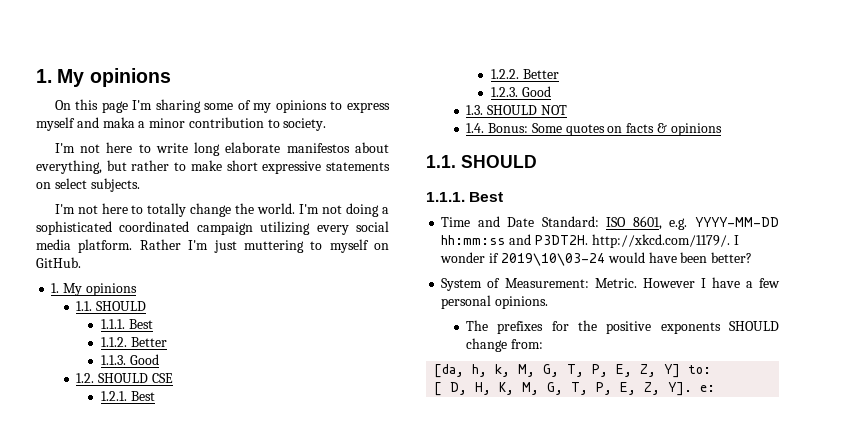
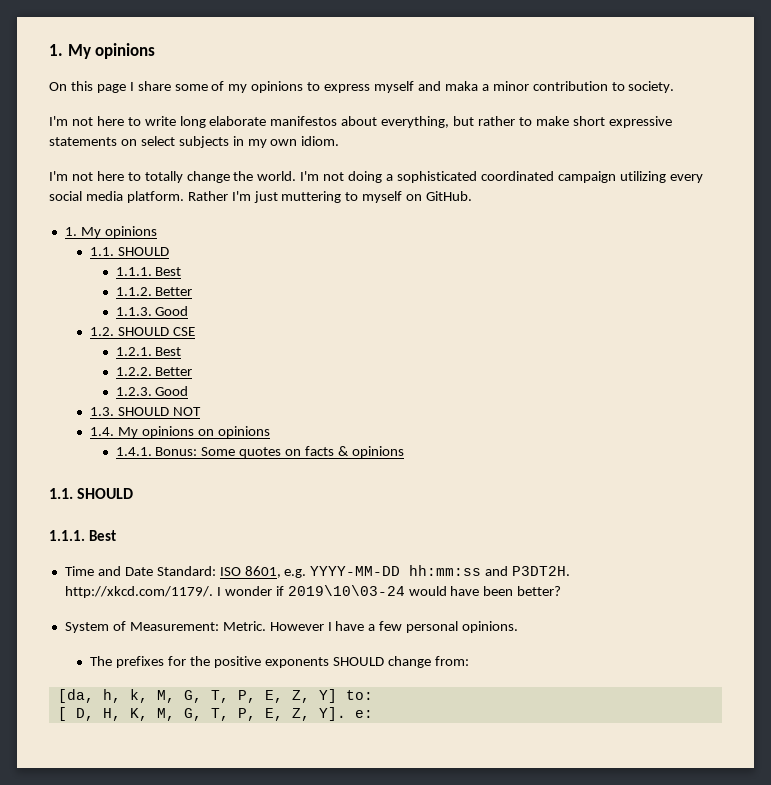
[132,99,201,113] I'm sharing -> [129,81,171,91] I share
[90,178,140,192] subjects. -> [178,136,340,148] subjects in my own idiom.
(485, 128) none -> [118,426,270,438] [115,447,152,456] My opinions on opinions // 1.4.1.

